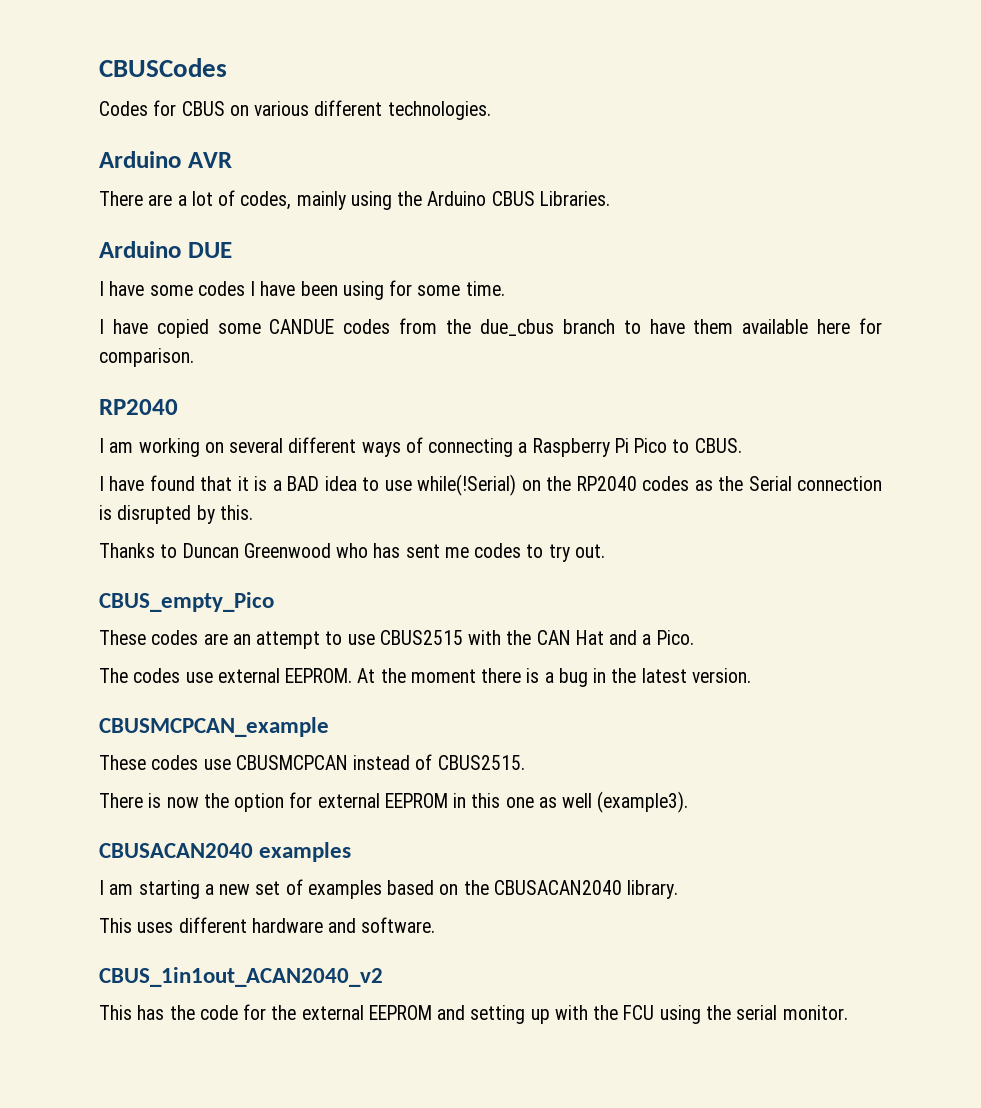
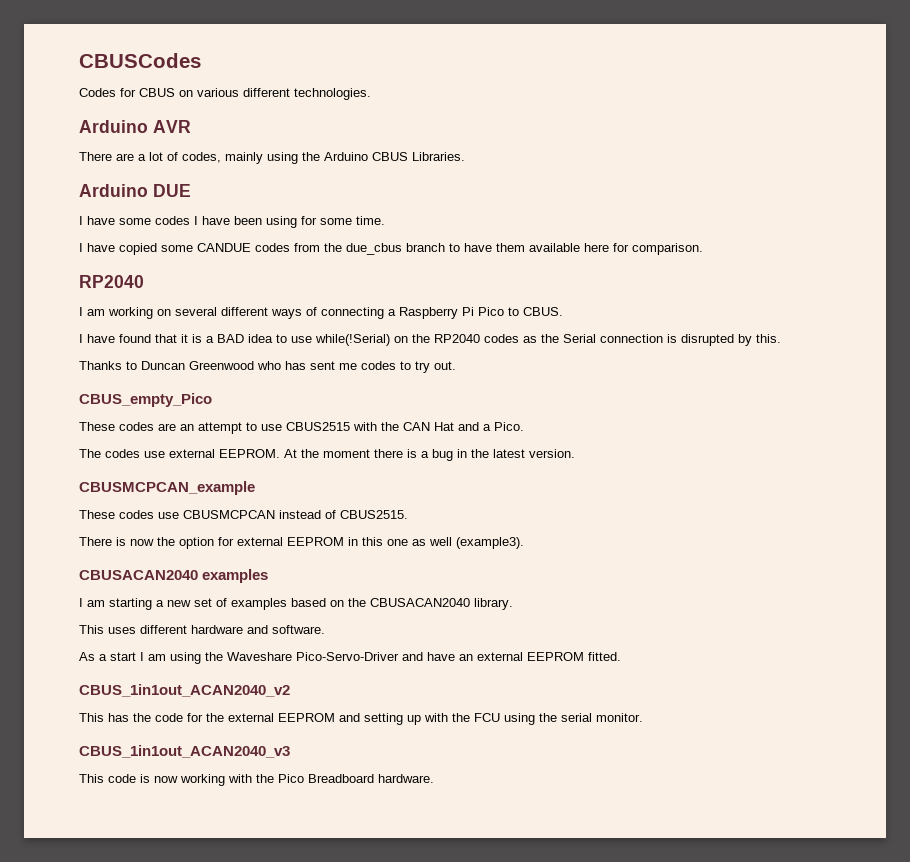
(436, 925) none -> [79,652,621,664] // As a start I am using the Waveshare Pico-Servo-Driver and have an external EEPROM fitted.
(848, 1012) none -> [79,745,290,758] [79,774,434,786] // CBUS_1in1out_ACAN2040_v3 // This code is now working with the Pico Breadboard hardware.

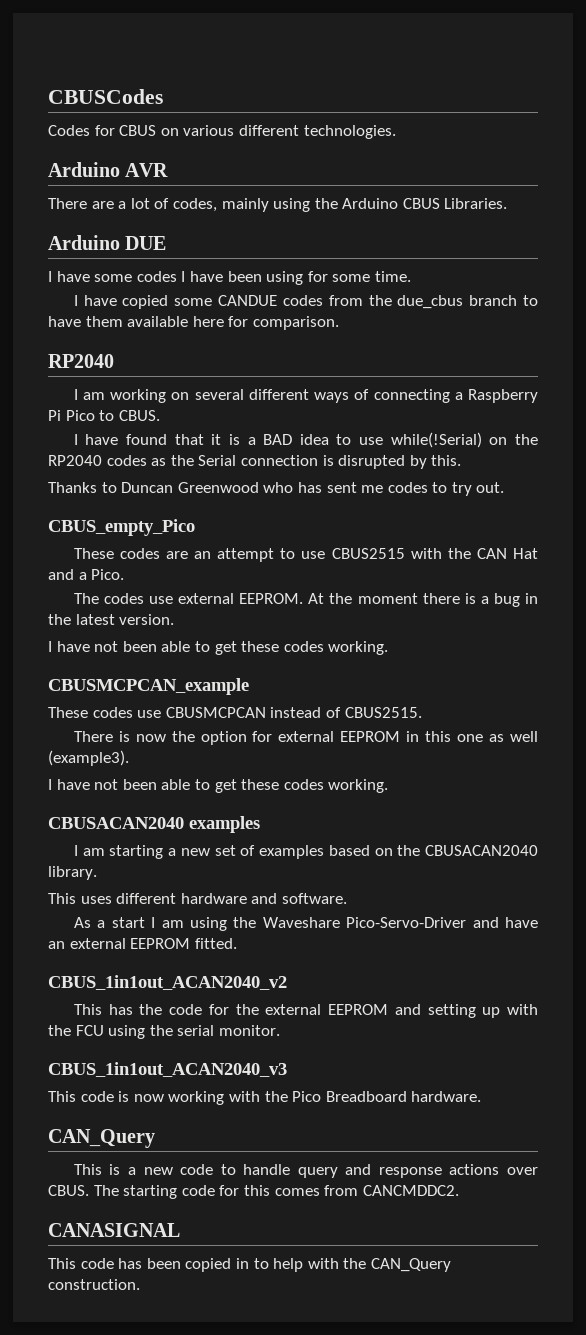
(575, 453) none -> [48,641,389,655] // I have not been able to get these codes working.
(524, 543) none -> [48,779,389,793] // I have not been able to get these codes working.
(434, 778) none -> [48,1129,155,1148] [73,1164,538,1178] [48,1185,459,1199] [48,1223,180,1237] [48,1258,451,1272] [48,1279,140,1290] // CAN_Query // This is a new code to handle query and response actions over CBUS. The starting code for this comes from CANCMDDC2. // CANASIGNAL // This code has been copied in to help with the CAN_Query construction.

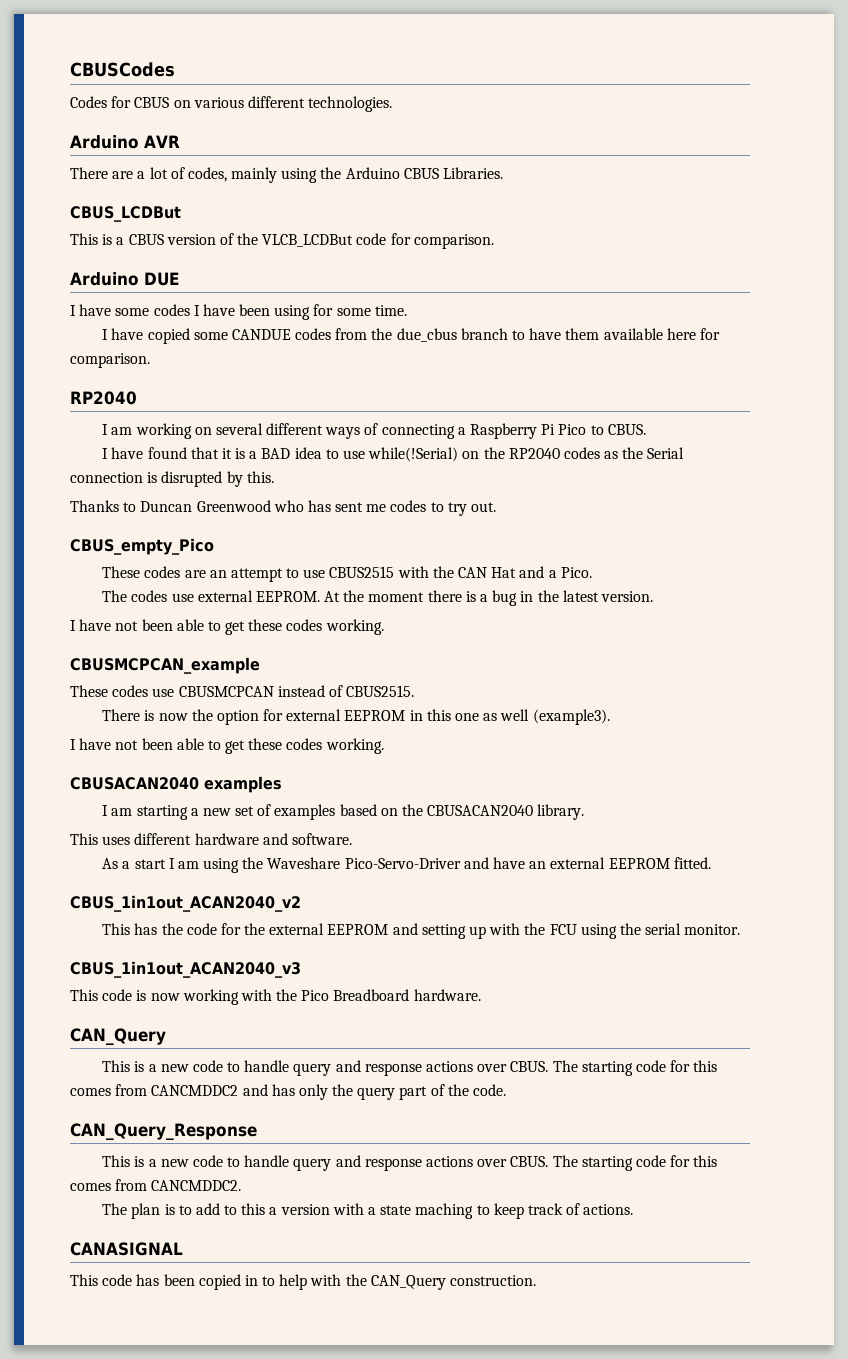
(508, 203) none -> [70,206,181,222] [70,233,494,249] // CBUS_LCDBut // This is a CBUS version of the VLCB_LCDBut code for comparison.
(155, 1138) none -> [102,1060,718,1076] [70,1084,507,1100] [70,1123,257,1141] // This is a new code to handle query and response actions over CBUS. The starting code for this comes from CANCMDDC2 and has only the query part of the code. // CAN_Query_Response
(459, 1190) none -> [102,1203,634,1219] // The plan is to add to this a version with a state maching to keep track of actions.

